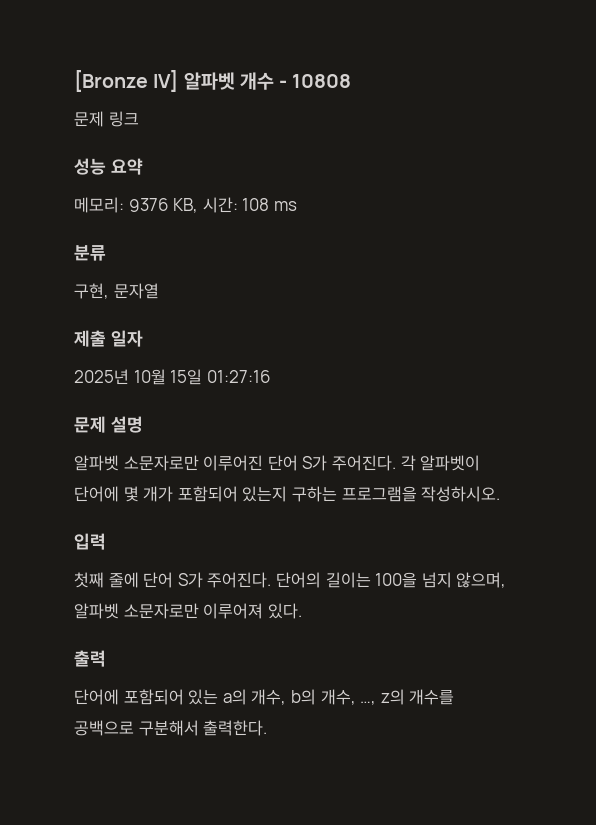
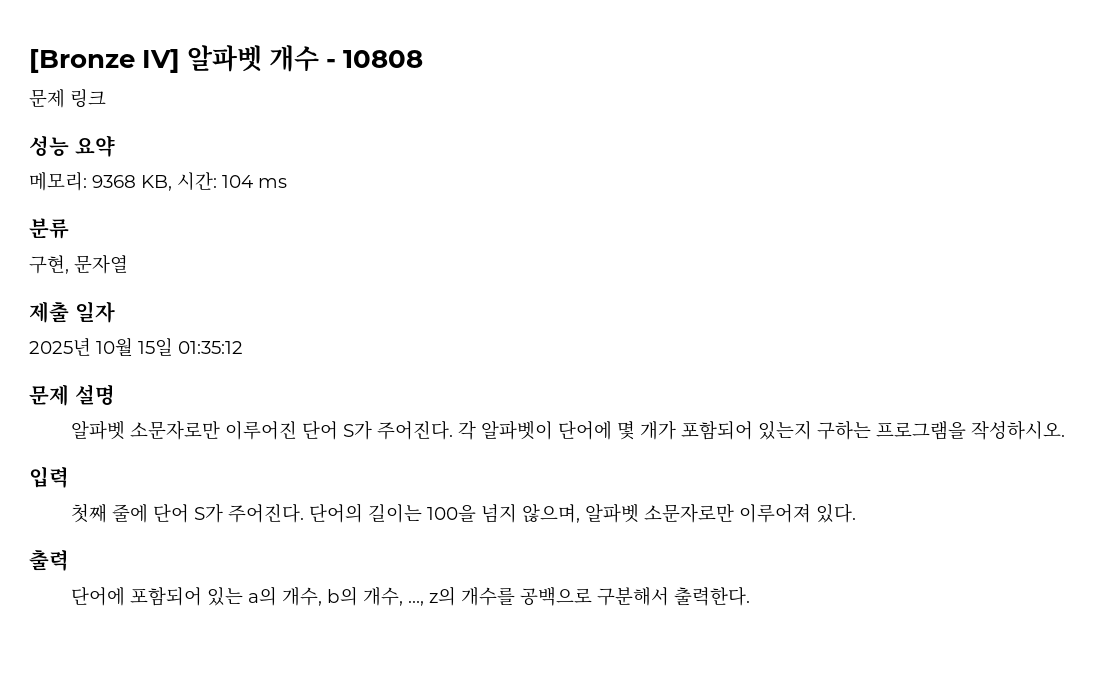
[128,198,169,212] 9376 -> [92,175,136,188] 9368
[242,198,270,211] 108 -> [222,175,253,188] 104
[206,370,271,383] 01:27:16 -> [178,341,243,354] 01:35:12

